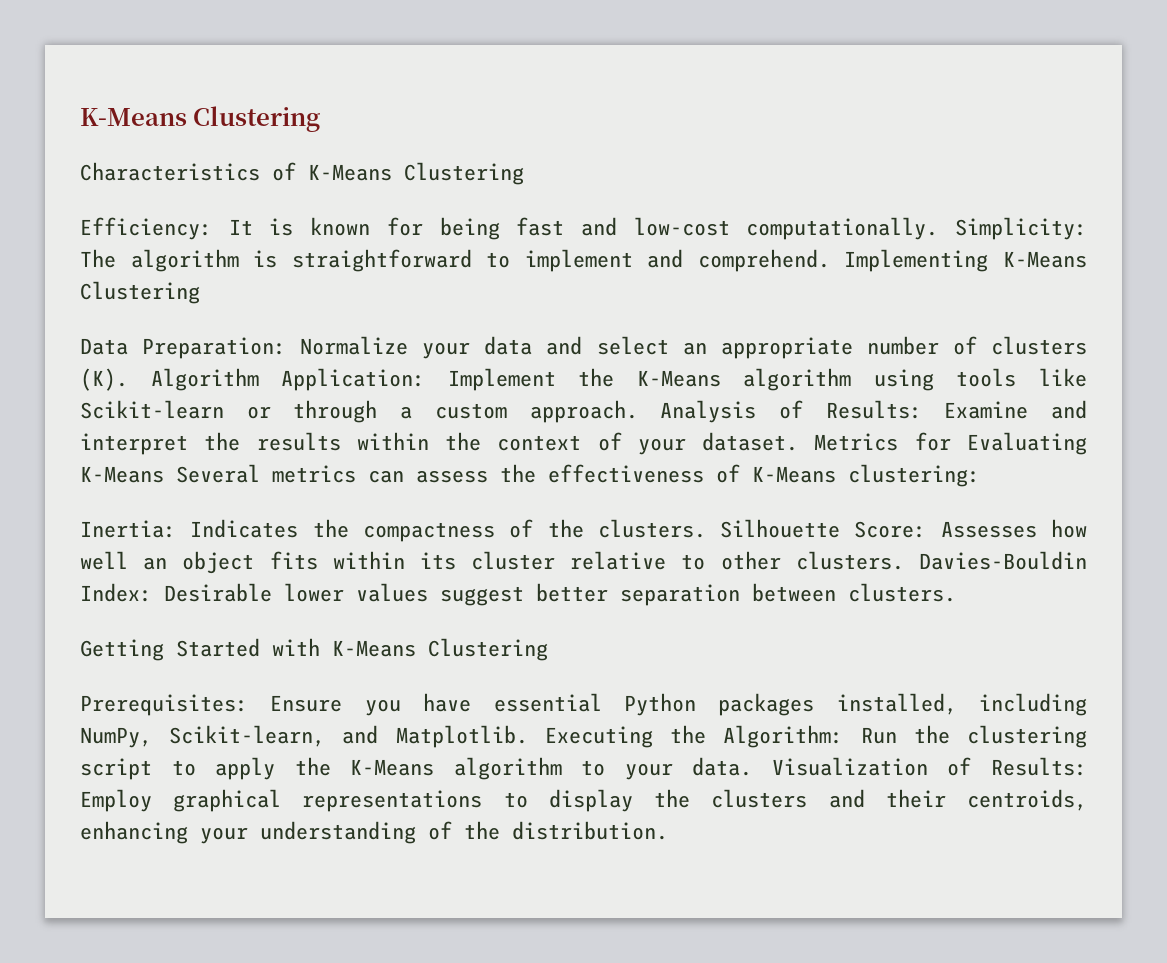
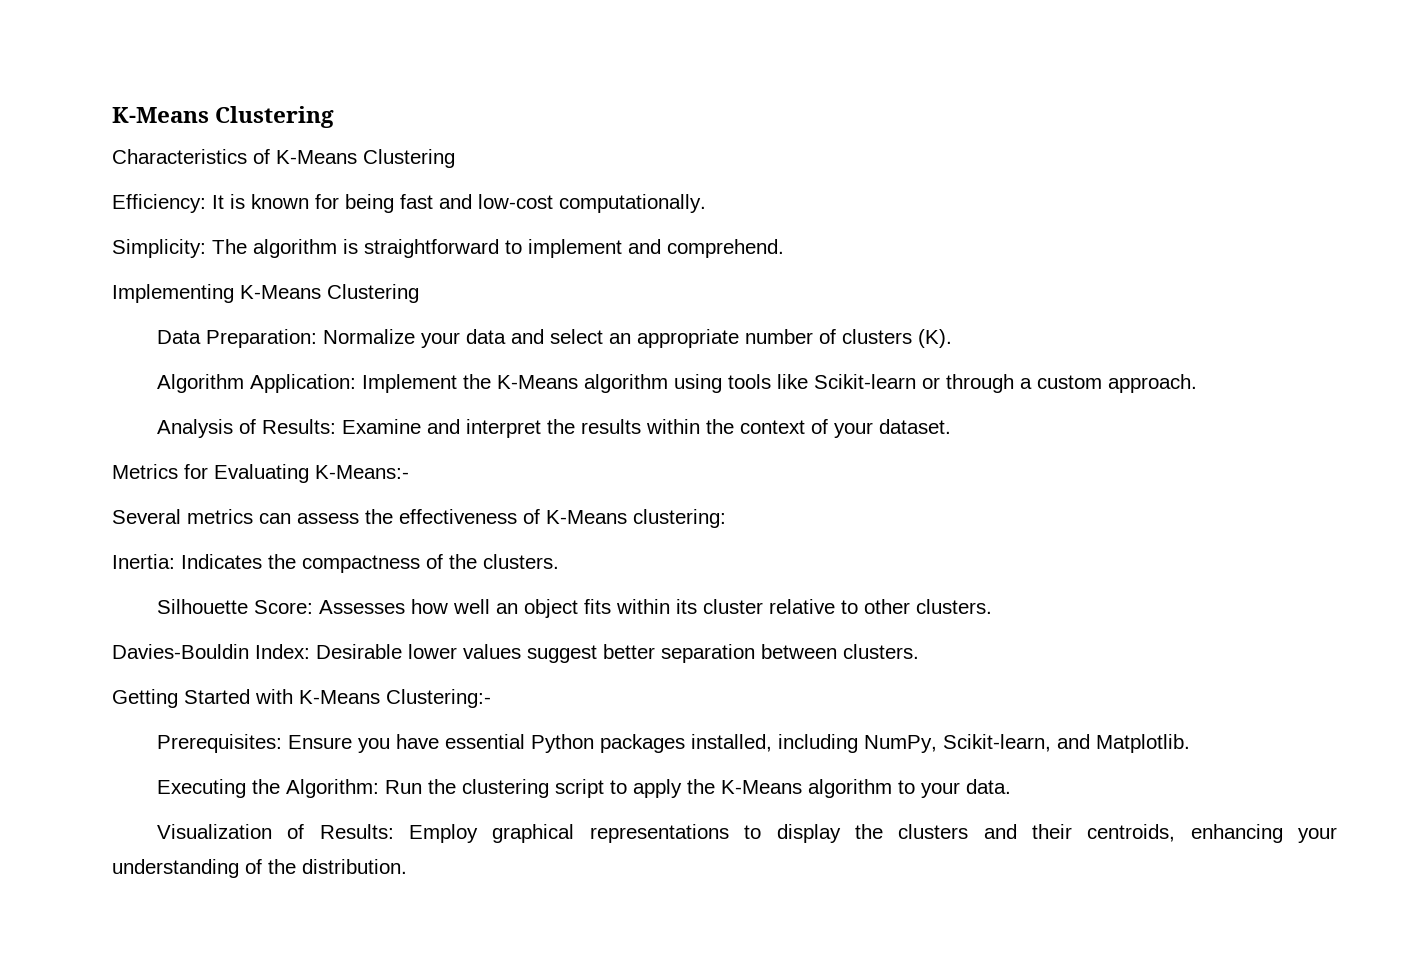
(939, 228) none -> (706, 203) //
(830, 260) none -> (784, 248) //
(128, 379) none -> (953, 338) //
(638, 411) none -> (1198, 383) //
(799, 441) none -> (952, 426) //
[80,466,164,483] K-Means -> [315,465,409,479] K-Means:- //
(706, 528) none -> (559, 561) //
(904, 560) none -> (993, 606) //
[428,638,548,661] Clustering -> [386,689,491,708] Clustering:-
(528, 736) none -> (1191, 743) //
(753, 766) none -> (1012, 786) //

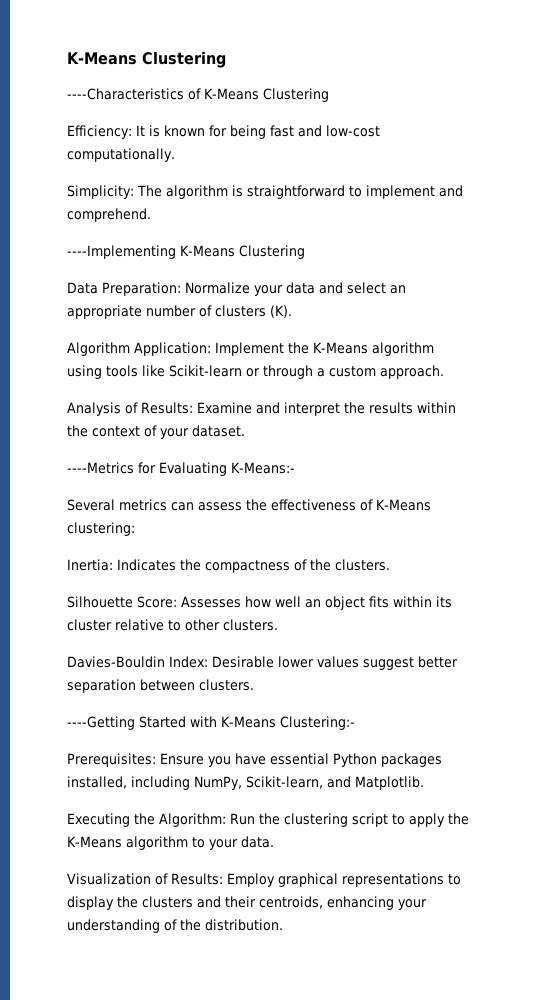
[112,106,335,128] [112,149,247,164] K-Means Clustering // Characteristics -> [67,51,226,68] [67,88,184,100] K-Means Clustering // ----Characteristics
[112,284,234,303] Implementing -> [67,245,176,259] ----Implementing
[112,464,178,479] Metrics -> [67,462,134,474] ----Metrics
[112,689,178,708] Getting -> [67,716,135,730] ----Getting

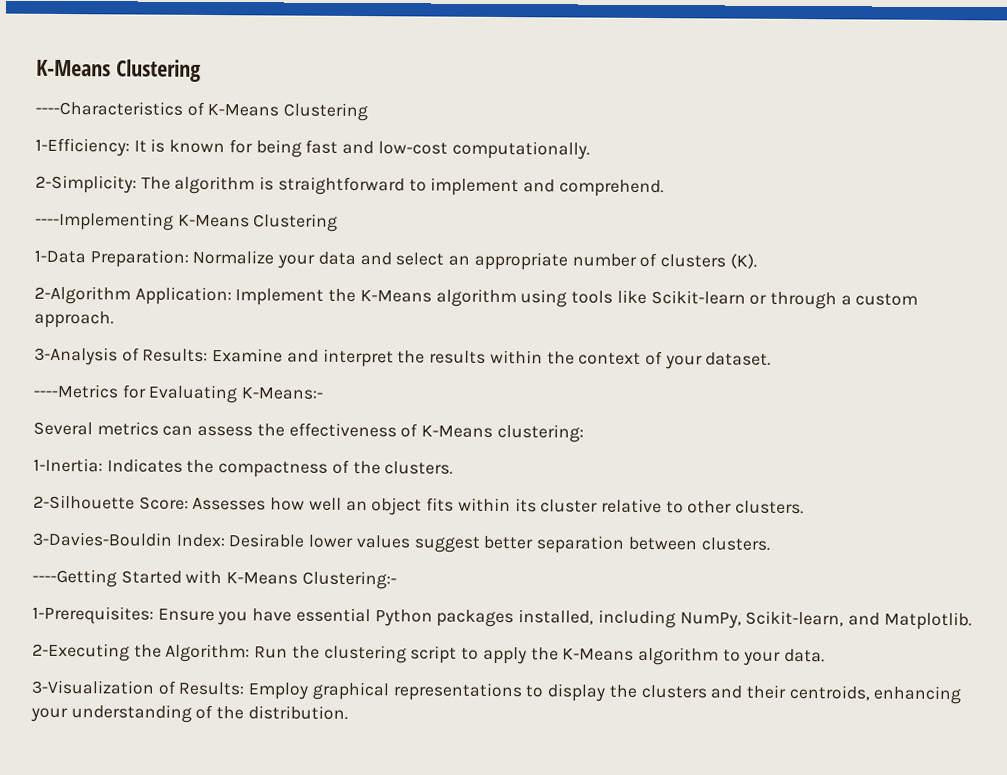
[67,125,132,139] Efficiency: -> [35,137,130,157] 1-Efficiency:
[67,185,134,199] Simplicity: -> [35,174,137,194] 2-Simplicity:
[67,282,98,294] Data -> [34,249,86,264] 1-Data
[67,342,130,356] Algorithm -> [34,285,131,305] 2-Algorithm
[67,402,121,416] Analysis -> [34,346,118,366] 3-Analysis
[67,559,113,571] Inertia: -> [33,457,103,473] 1-Inertia:
[67,596,133,608] Silhouette -> [33,494,135,510] 2-Silhouette
[67,656,165,668] Davies-Bouldin -> [32,531,173,547] 3-Davies-Bouldin
[67,753,156,767] Prerequisites: -> [32,605,154,625] 1-Prerequisites:
[67,813,130,827] Executing -> [32,642,130,662] 2-Executing
[67,873,151,885] Visualization -> [31,679,154,695] 3-Visualization

